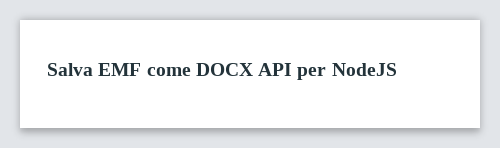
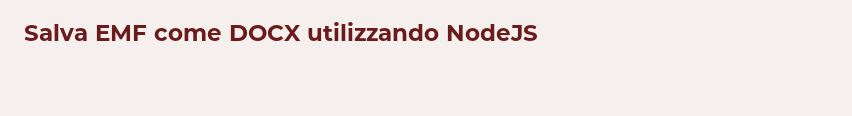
[258,63,327,80] API per -> [307,22,439,41] utilizzando

